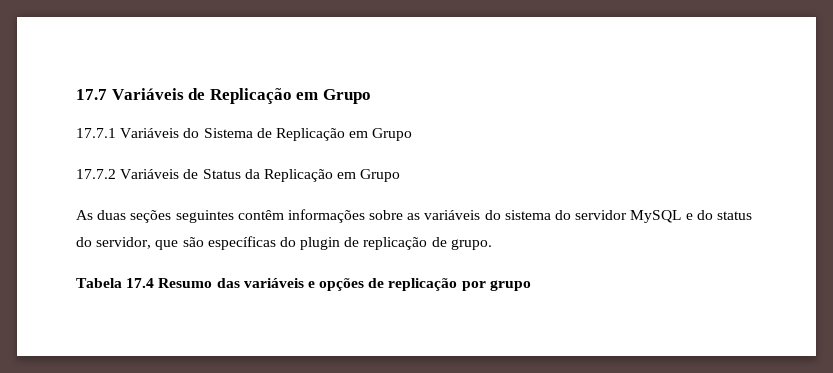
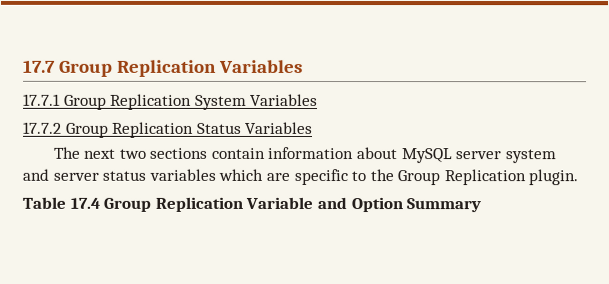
[111,88,371,104] [76,128,413,141] [76,169,401,182] [76,209,752,223] [76,236,492,250] [76,278,531,291] Variáveis de Replicação em Grupo // 17.7.1 Variáveis do Sistema de Replicação em Grupo // 17.7.2 Variáveis de Status da Replicação em Grupo // As duas seções seguintes contêm informações sobre as variáveis do sistema do servidor MySQL e do status do servidor, que são específicas do plugin de replicação de grupo. // Tabela 17.4 Resumo das variáveis e opções de replicação por grupo -> [58,59,303,77] [23,93,319,110] [23,121,314,138] [52,146,556,164] [22,168,579,186] [22,196,482,213] Group Replication Variables // 17.7.1 Group Replication System Variables // 17.7.2 Group Replication Status Variables // The next two sections contain information about MySQL server system and server status variables which are specific to the Group Replication plugin. // Table 17.4 Group Replication Variable and Option Summary

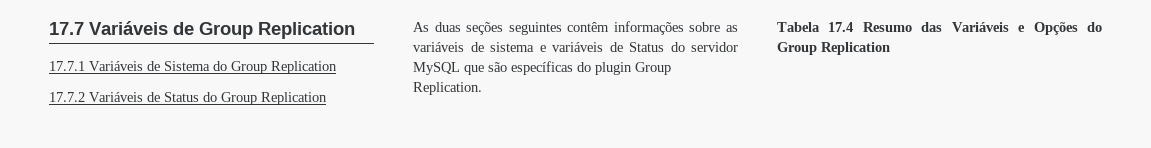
[58,59,303,77] Group Replication Variables -> [89,21,355,39] Variáveis de Group Replication
[63,93,319,110] Group Replication System Variables -> [89,61,337,74] Variáveis de Sistema do Group Replication
[65,121,314,138] [52,146,556,164] [22,168,579,186] [22,196,482,213] Group Replication Status Variables // The next two sections contain information about MySQL server system and server status variables which are specific to the Group Replication plugin. // Table 17.4 Group Replication Variable and Option Summary -> [89,92,327,105] [413,21,738,35] [413,42,738,52] [413,61,671,75] [413,82,482,95] [777,22,1102,35] [777,42,890,55] Variáveis de Status do Group Replication // As duas seções seguintes contêm informações sobre as variáveis de sistema e variáveis de Status do servidor MySQL que são específicas do plugin Group Replication. // Tabela 17.4 Resumo das Variáveis e Opções do Group Replication

